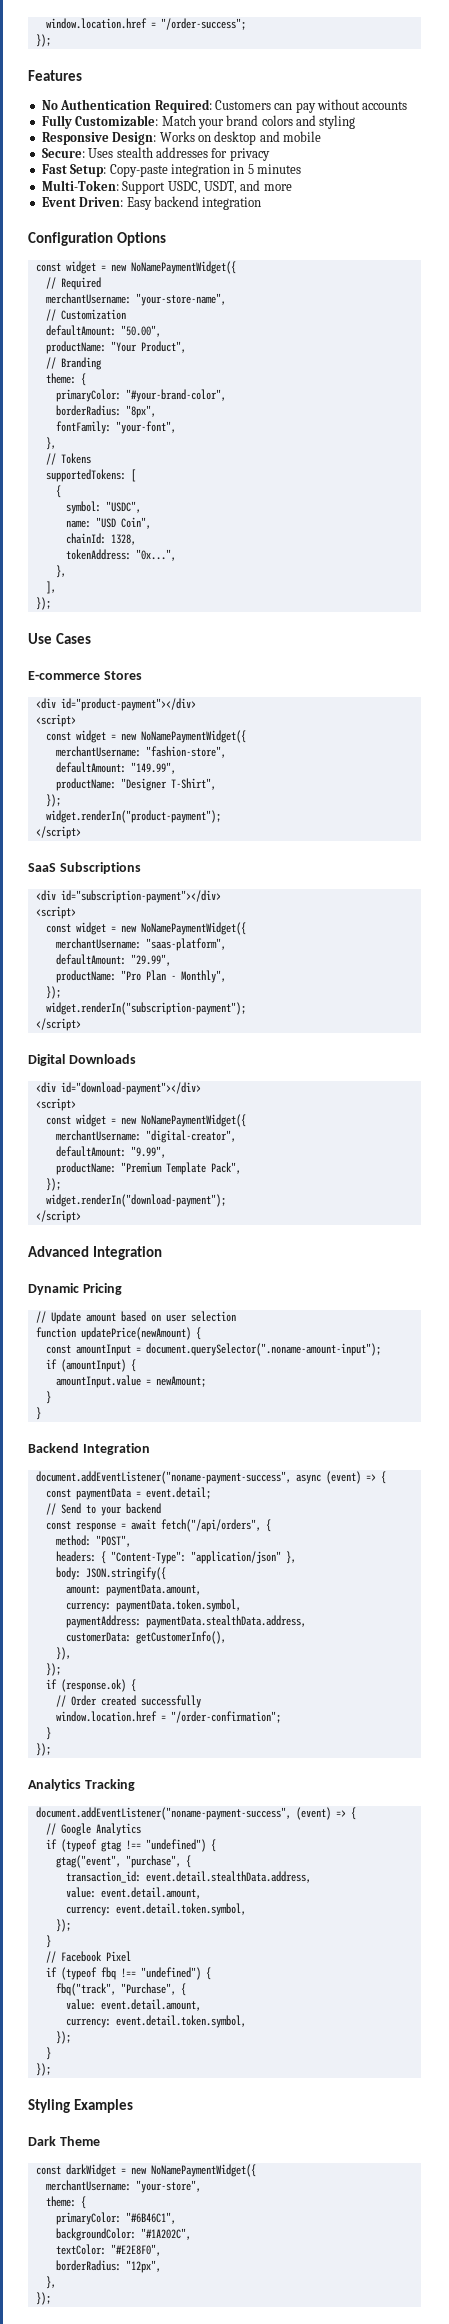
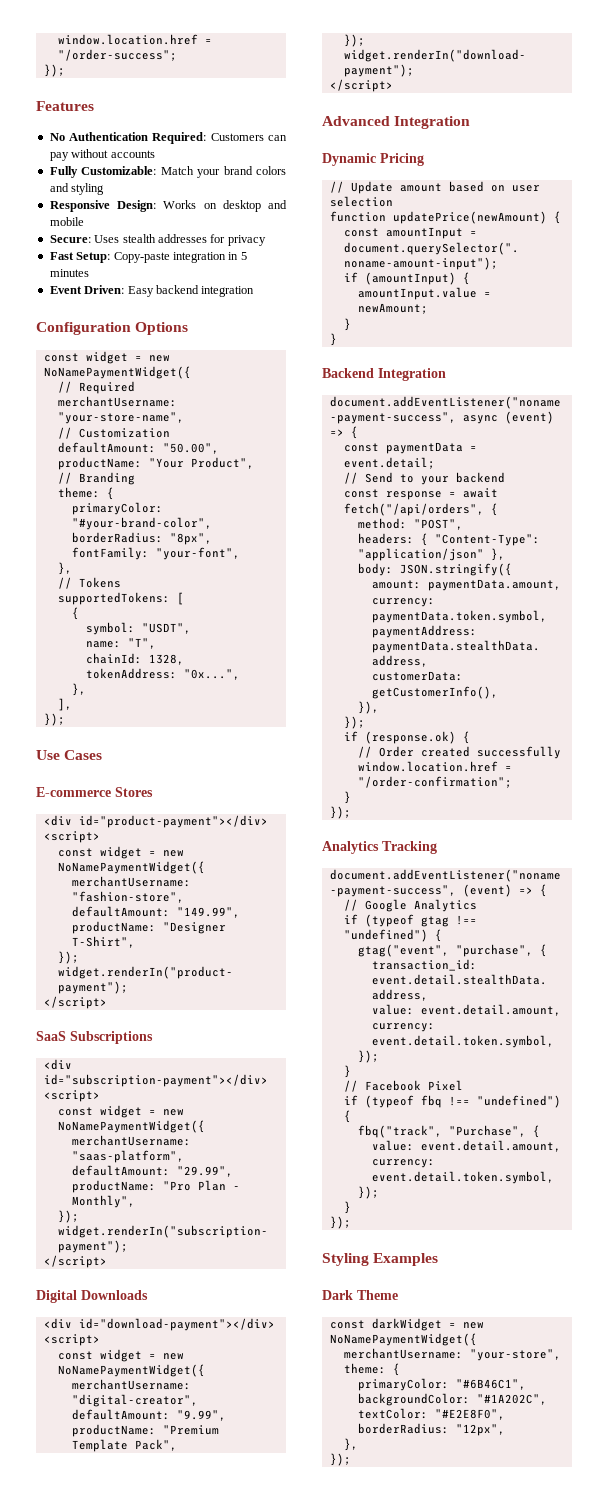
[41,180,292,194] // Multi-Token: Support USDC, USDT, and more -> (89, 273) none
[105,501,141,513] "USDC", -> [141,623,191,634] "USDT",
[95,517,151,529] "USD Coin", -> [127,638,156,649] "T",

